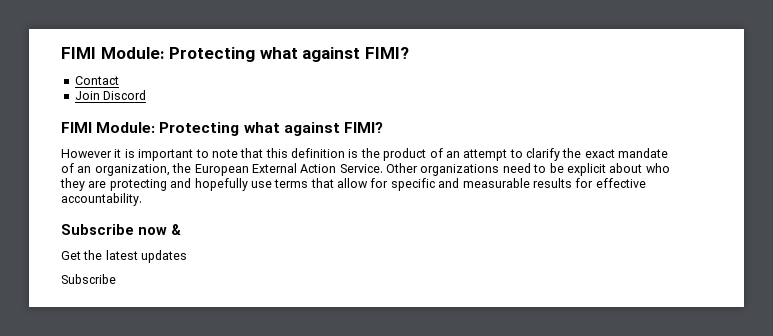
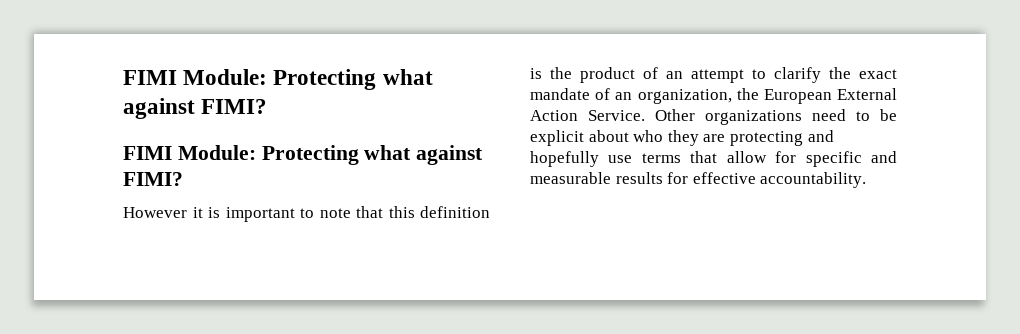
[61,47,409,62] [74,76,119,85] [74,90,147,100] FIMI Module: Protecting what against FIMI? // Contact // Join Discord -> [123,69,433,90] [123,98,268,119] FIMI Module: Protecting what against FIMI?
[61,224,181,235] [61,250,188,263] [61,274,116,284] // Subscribe now & // Get the latest updates // Subscribe -> (867, 180) none

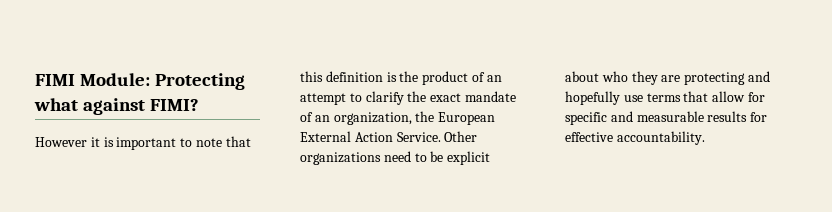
[123,69,433,90] [123,98,268,119] [123,145,484,165] [123,172,183,186] FIMI Module: Protecting what against FIMI? // FIMI Module: Protecting what against FIMI? -> [35,73,246,90] [34,98,200,115] FIMI Module: Protecting what against FIMI?

